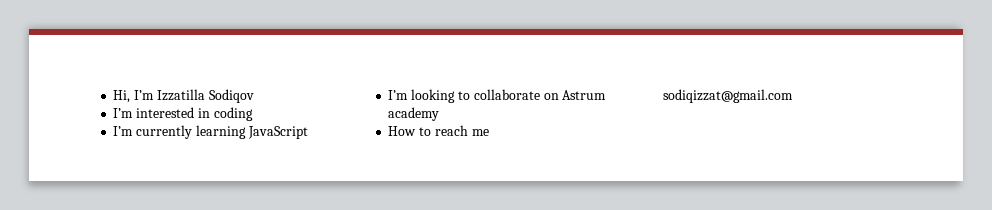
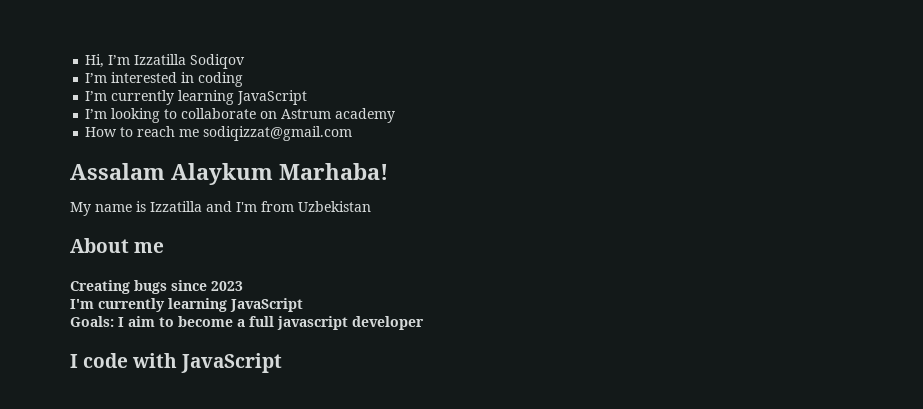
(794, 96) none -> [70,163,388,185] [70,201,371,216] [70,238,165,253] [70,280,243,294] [70,298,303,312] [70,316,424,330] [70,353,283,373] // Assalam Alaykum Marhaba! // My name is Izzatilla and I'm from Uzbekistan // About me // Creating bugs since 2023 // I'm currently learning JavaScript // Goals: I aim to become a full javascript developer // I code with JavaScript

